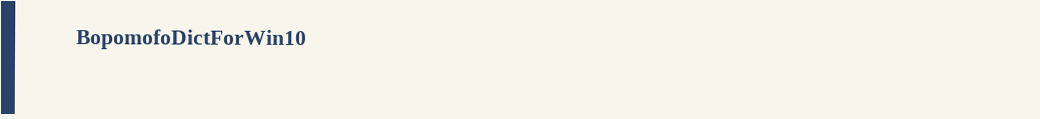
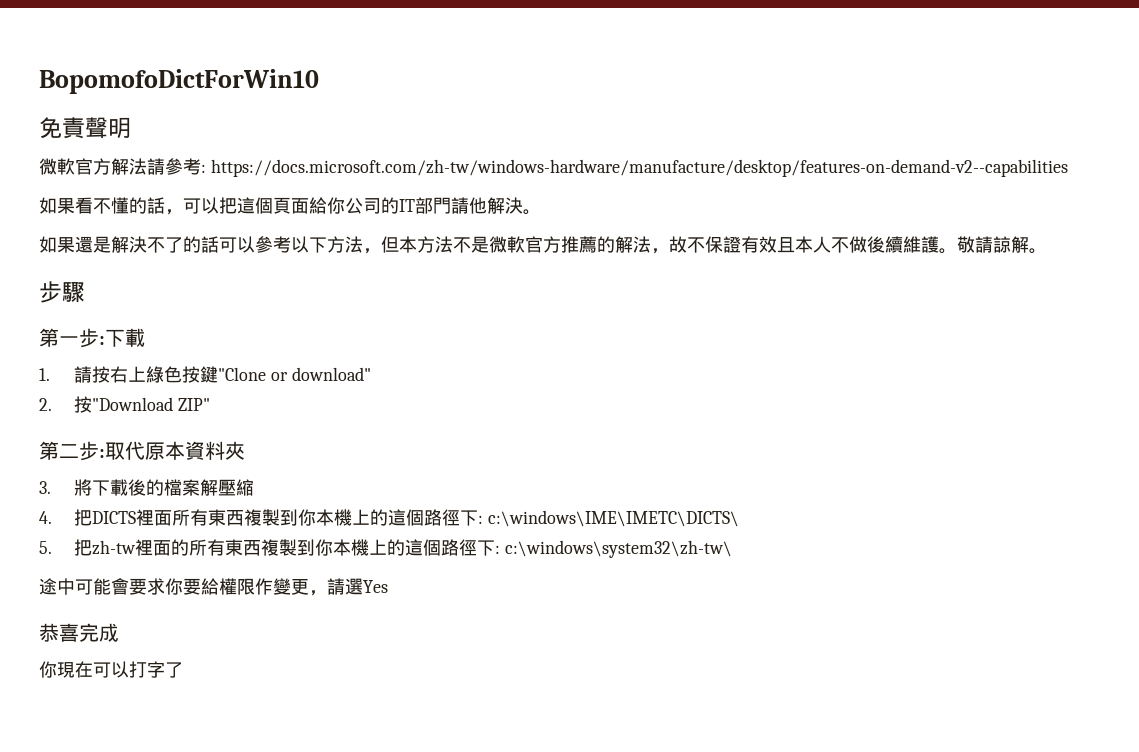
(307, 40) none -> [39,117,131,139] [39,158,1068,177] [39,197,541,215] [39,236,1047,254] [39,281,85,303] [39,328,145,348] [39,366,372,383] [39,396,211,413] [39,441,245,461] [39,479,255,496] [39,509,740,527] [39,539,733,558] [39,578,388,596] [39,623,119,642] [39,661,183,678] // 免責聲明 // 微軟官方解法請參考: https://docs.microsoft.com/zh-tw/windows-hardware/manufacture/desktop/features-on-demand-v2--capabilities // 如果看不懂的話，可以把這個頁面給你公司的IT部門請他解決。 // 如果還是解決不了的話可以參考以下方法，但本方法不是微軟官方推薦的解法，故不保證有效且本人不做後續維護。敬請諒解。 // 步驟 // 第一步:下載 // 1.請按右上綠色按鍵"Clone or download" // 2.按"Download ZIP" // 第二步:取代原本資料夾 // 3.將下載後的檔案解壓縮 // 4.把DICTS裡面所有東西複製到你本機上的這個路徑下: c:\windows\IME\IMETC\DICTS\ // 5.把zh-tw裡面的所有東西複製到你本機上的這個路徑下: c:\windows\system32\zh-tw\ // 途中可能會要求你要給權限作變更，請選Yes // 恭喜完成 // 你現在可以打字了

